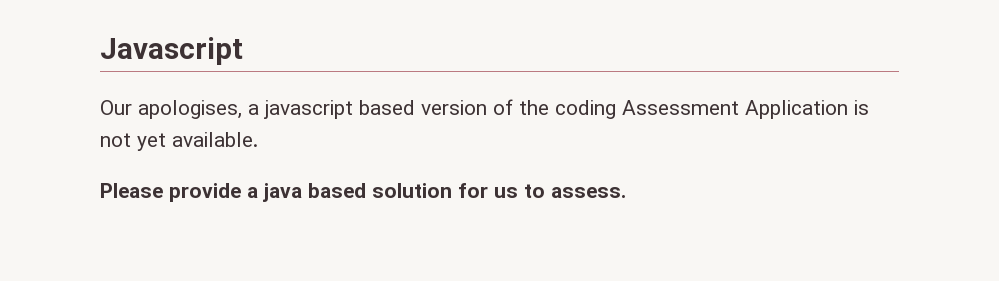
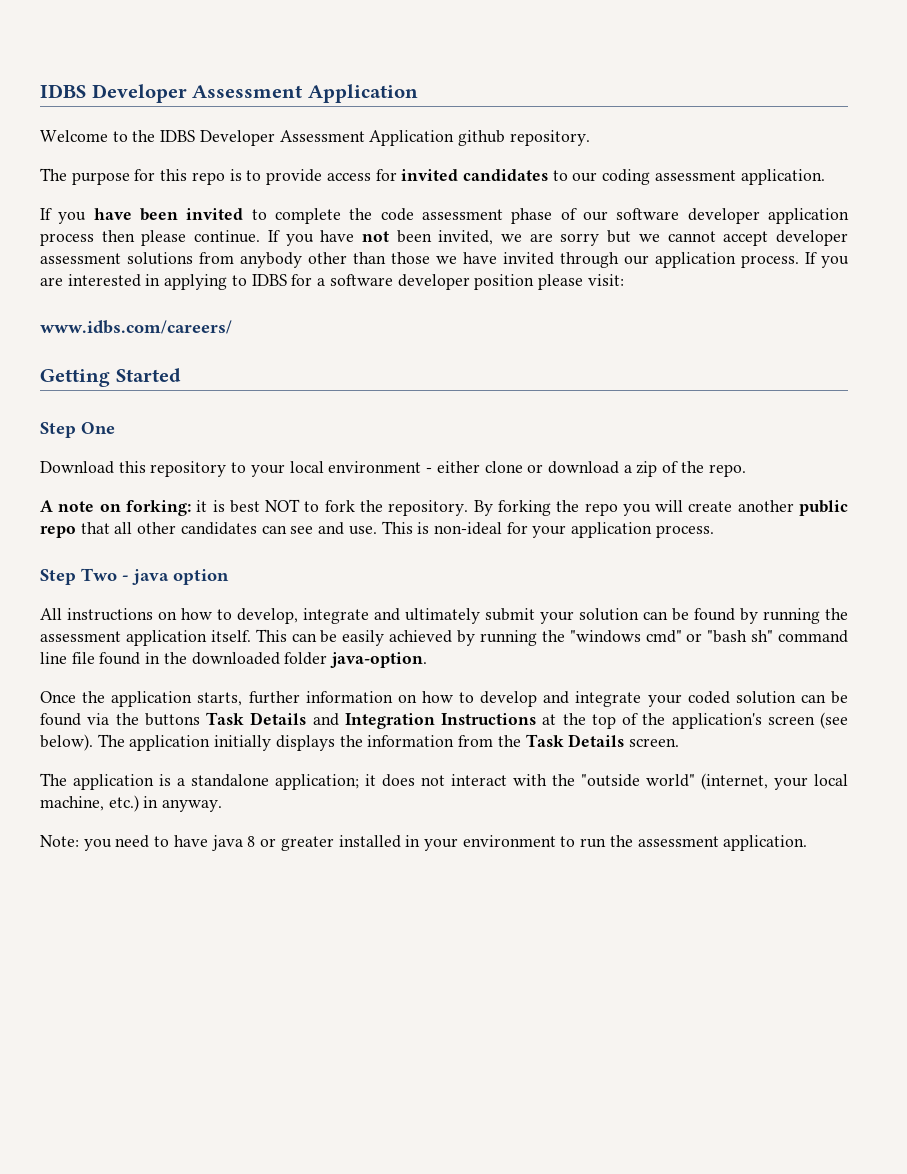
[100,37,243,65] [100,99,869,119] [100,132,258,151] [100,183,626,202] Javascript // Our apologises, a javascript based version of the coding Assessment Application is not yet available. // Please provide a java based solution for us to assess. -> [40,84,418,103] [40,130,590,146] [40,168,825,185] [40,208,850,224] [40,230,849,246] [40,252,849,268] [40,274,624,290] [40,320,232,334] [40,368,181,387] [40,422,115,438] [40,461,746,477] [40,499,848,516] [40,521,714,538] [40,568,229,585] [40,608,848,624] [40,629,848,646] [40,652,428,668] [40,691,848,707] [40,712,848,729] [40,734,679,751] [40,773,848,790] [40,795,223,812] [40,835,808,851] IDBS Developer Assessment Application // Welcome to the IDBS Developer Assessment Application github repository. // The purpose for this repo is to provide access for invited candidates to our coding assessment application. // If you have been invited to complete the code assessment phase of our software developer application process then please continue. If you have not been invited, we are sorry but we cannot accept developer assessment solutions from anybody other than those we have invited through our application process. If you are interested in applying to IDBS for a software developer position please visit: // www.idbs.com/careers/ // Getting Started // Step One // Download this repository to your local environment - either clone or download a zip of the repo. // A note on forking: it is best NOT to fork the repository. By forking the repo you will create another public repo that all other candidates can see and use. This is non-ideal for your application process. // Step Two - java option // All instructions on how to develop, integrate and ultimately submit your solution can be found by running the assessment application itself. This can be easily achieved by running the "windows cmd" or "bash sh" command line file found in the downloaded folder java-option. // Once the application starts, further information on how to develop and integrate your coded solution can be found via the buttons Task Details and Integration Instructions at the top of the application's screen (see below). The application initially displays the information from the Task Details screen. // The application is a standalone application; it does not interact with the "outside world" (internet, your local machine, etc.) in anyway. // Note: you need to have java 8 or greater installed in your environment to run the assessment application.

